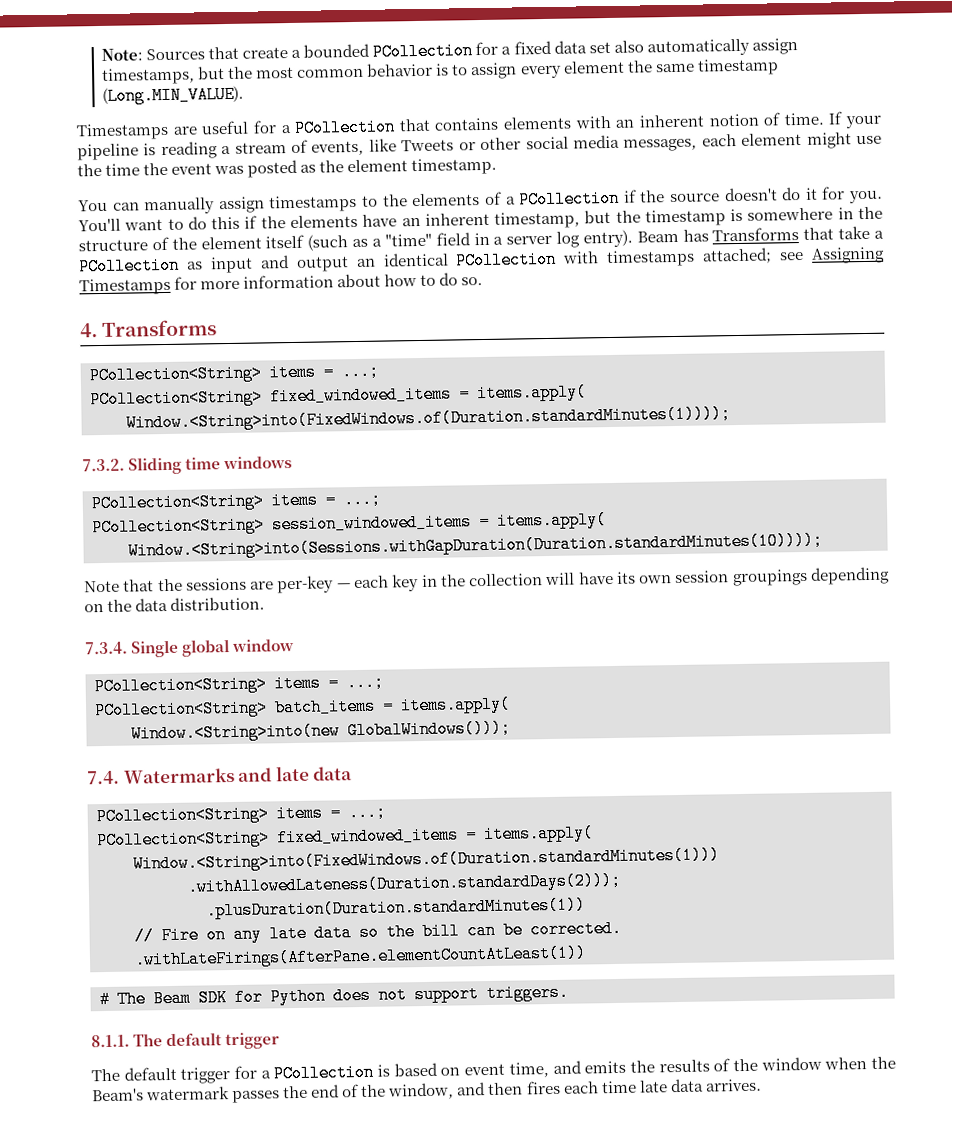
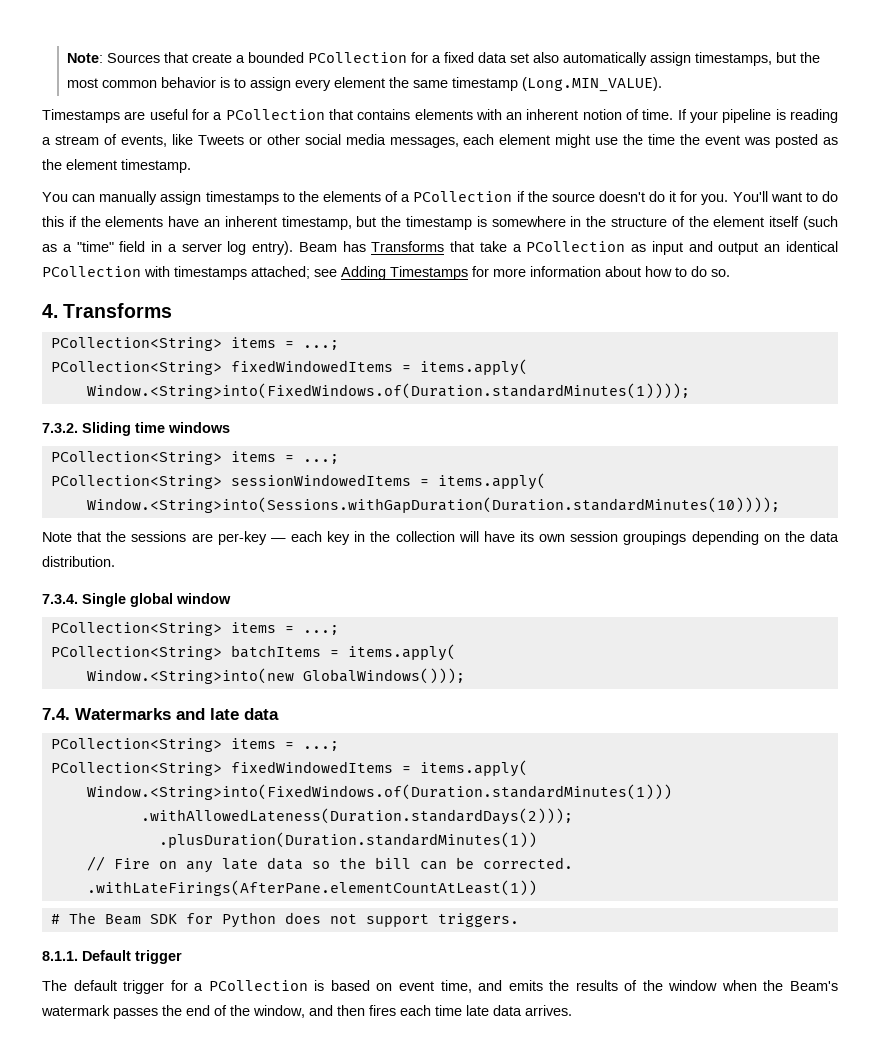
[810,246,885,264] Assigning -> [341,266,386,280] Adding
[270,385,452,406] fixed_windowed_items -> [230,360,393,372] fixedWindowedItems
[272,513,472,534] session_windowed_items -> [230,474,411,486] sessionWindowedItems
[274,697,376,717] batch_items -> [230,645,321,658] batchItems
[276,826,459,847] fixed_windowed_items -> [230,761,393,773] fixedWindowedItems
[133,1032,223,1047] The default -> [82,950,131,961] Default

